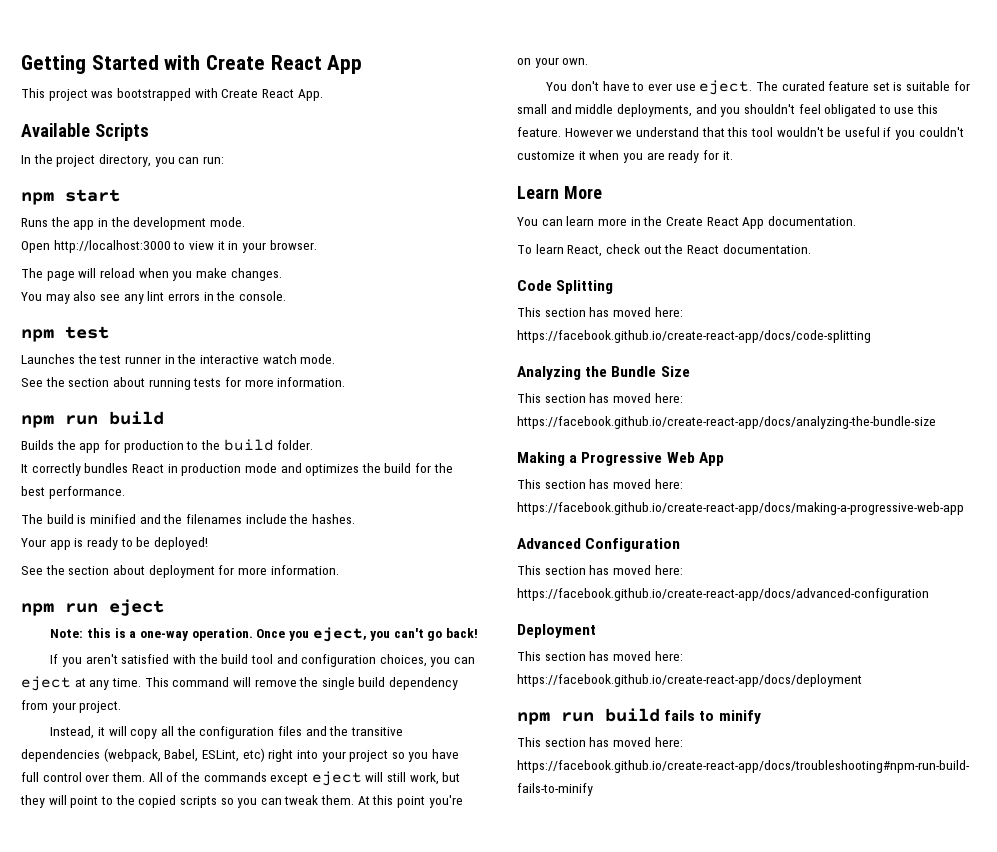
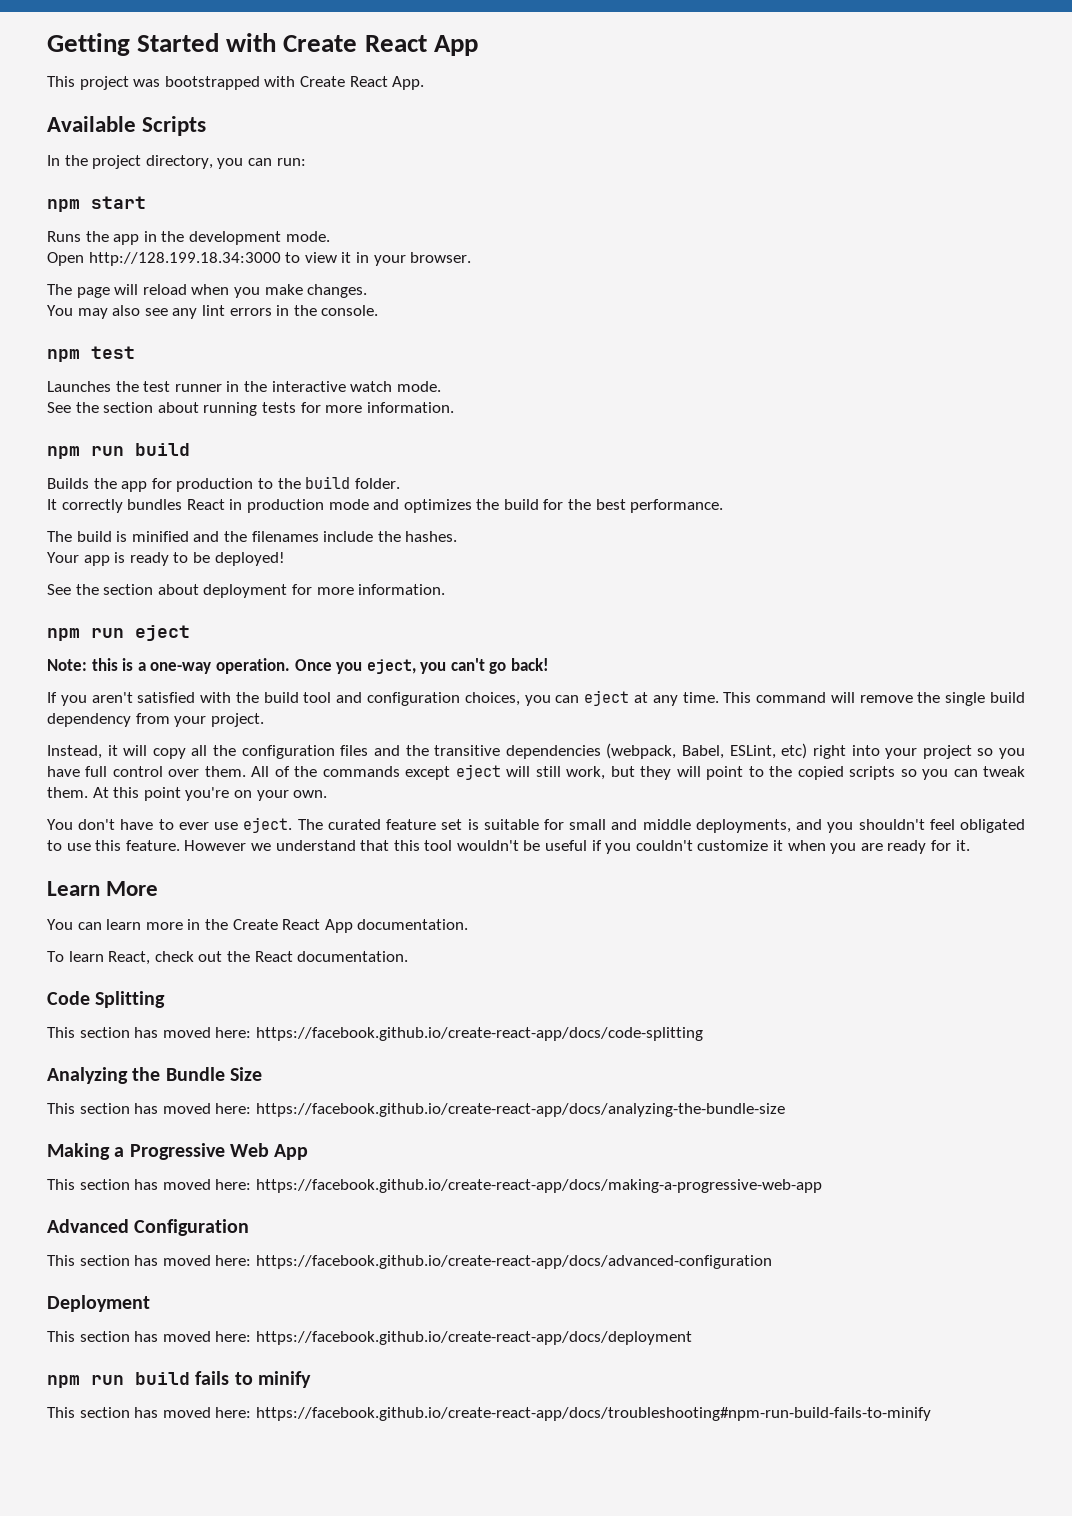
[53,240,171,253] http://localhost:3000 -> [88,252,281,266] http://128.199.18.34:3000

